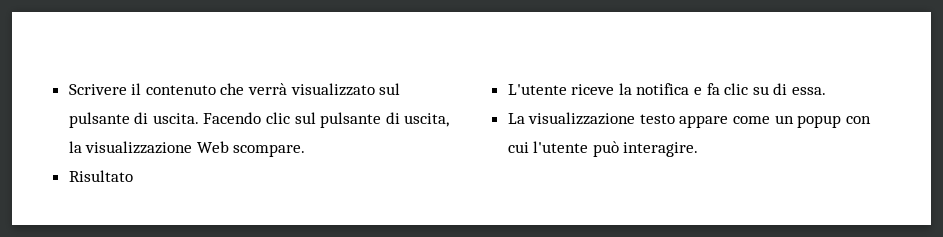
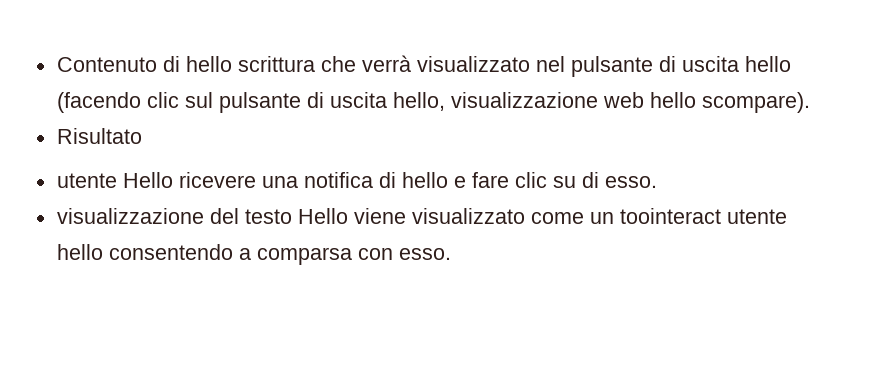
[68,83,216,95] Scrivere il contenuto -> [56,56,315,72] Contenuto di hello scrittura
[379,83,401,95] [68,112,262,128] sul pulsante di uscita. Facendo -> [535,56,791,77] [56,92,141,113] nel pulsante di uscita hello (facendo
[404,113,450,127] [68,141,306,157] [68,170,133,182] [507,83,827,95] [507,112,871,128] [507,141,699,157] uscita, la visualizzazione Web scompare. // Risultato // L'utente riceve la notifica e fa clic su di essa. // La visualizzazione testo appare come un popup con cui l'utente può interagire. -> [329,92,810,113] [56,128,142,144] [56,172,657,188] [56,208,787,224] [56,244,451,265] uscita hello, visualizzazione web hello scompare). // Risultato // utente Hello ricevere una notifica di hello e fare clic su di esso. // visualizzazione del testo Hello viene visualizzato come un toointeract utente hello consentendo a comparsa con esso.

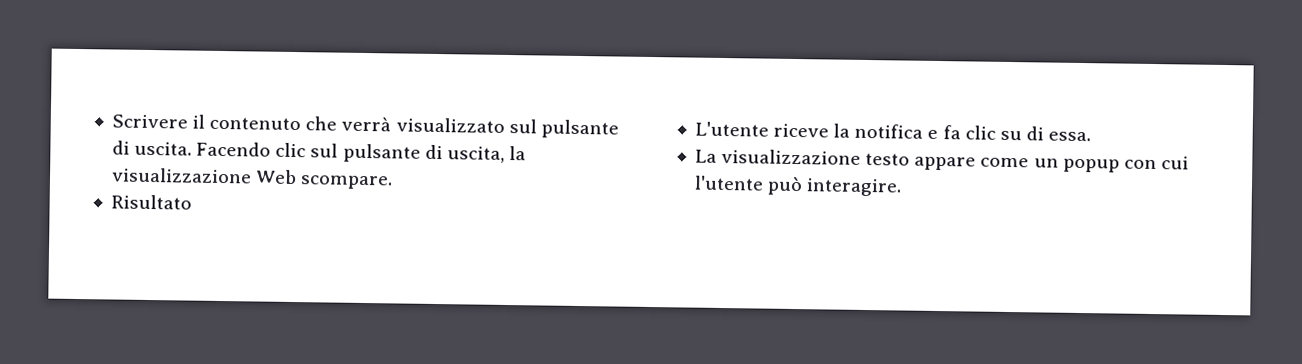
[56,56,315,72] Contenuto di hello scrittura -> [111,114,302,131] Scrivere il contenuto
[535,56,791,77] [56,92,141,113] nel pulsante di uscita hello (facendo -> [508,119,619,139] [111,140,272,157] sul pulsante di uscita. Facendo
[329,92,810,113] [56,128,142,144] [56,172,657,188] [56,208,787,224] [56,244,451,265] uscita hello, visualizzazione web hello scompare). // Risultato // utente Hello ricevere una notifica di hello e fare clic su di esso. // visualizzazione del testo Hello viene visualizzato come un toointeract utente hello consentendo a comparsa con esso. -> [446,146,526,163] [110,167,394,190] [110,194,192,210] [694,121,1092,142] [694,148,1189,173] [693,175,903,197] uscita, la visualizzazione Web scompare. // Risultato // L'utente riceve la notifica e fa clic su di essa. // La visualizzazione testo appare come un popup con cui l'utente può interagire.

